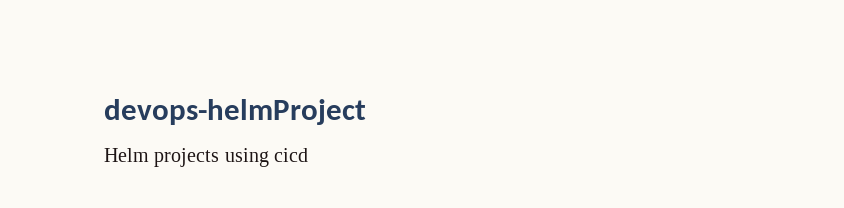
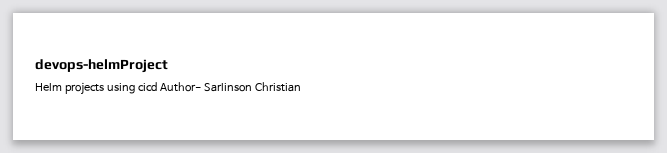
(309, 155) none -> [159,82,301,92] Author- Sarlinson Christian

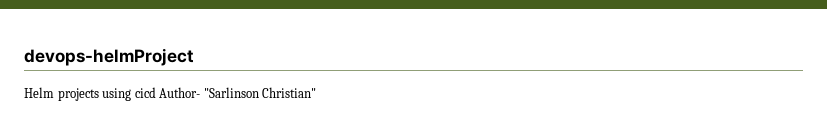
[203,82,301,92] Sarlinson Christian -> [203,87,317,98] "Sarlinson Christian"

